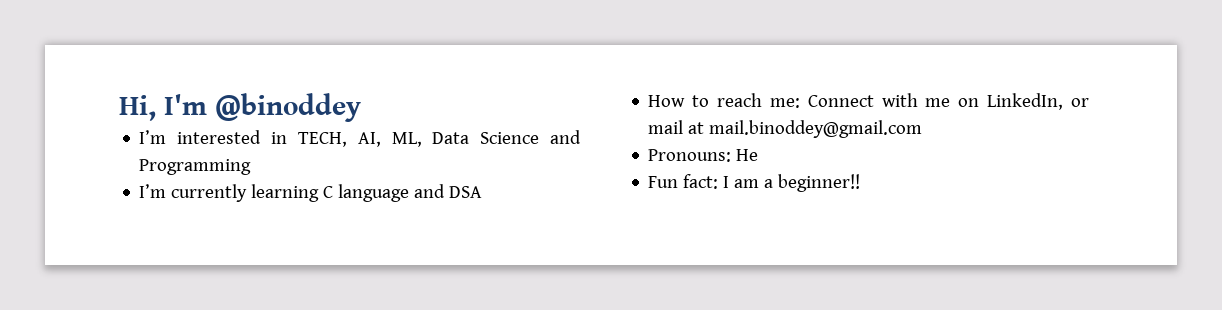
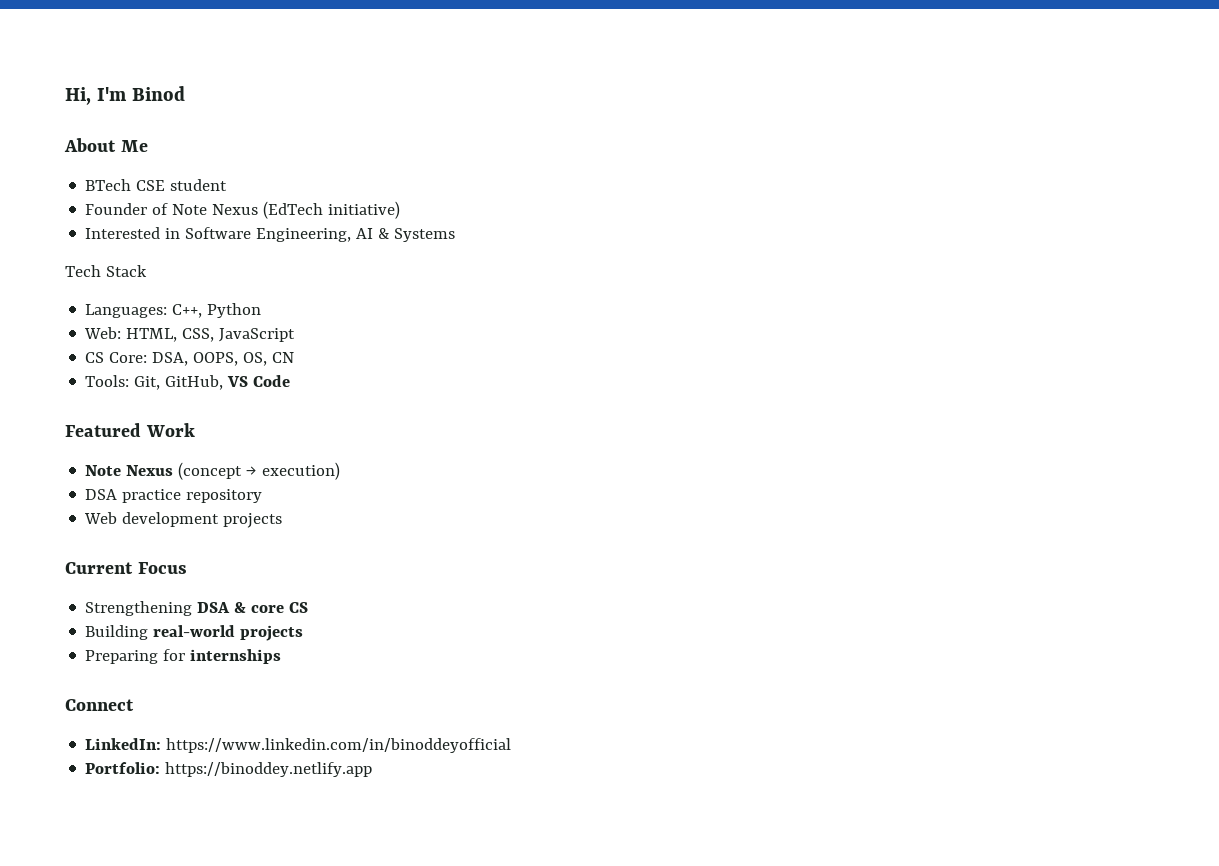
[215,93,361,122] [139,130,582,147] [139,159,252,175] [139,184,483,202] [648,93,1089,110] [648,120,923,138] [648,149,759,162] [648,174,861,192] @binoddey // I’m interested in TECH, AI, ML, Data Science and Programming // I’m currently learning C language and DSA // How to reach me: Connect with me on LinkedIn, or mail at mail.binoddey@gmail.com // Pronouns: He // Fun fact: I am a beginner!! -> [131,86,185,101] [64,138,148,152] [85,179,228,191] [85,201,401,219] [85,227,456,242] [65,265,147,277] [85,303,262,318] [84,327,296,342] [85,352,295,366] [85,375,291,390] [65,423,195,437] [85,462,341,480] [85,489,263,503] [84,512,283,528] [65,562,187,574] [85,601,309,616] [85,625,304,641] [85,649,282,664] [65,699,134,711] [85,738,512,753] [85,762,373,777] Binod // About Me // BTech CSE student // Founder of Note Nexus (EdTech initiative) // Interested in Software Engineering, AI & Systems // Tech Stack // Languages: C++, Python // Web: HTML, CSS, JavaScript // CS Core: DSA, OOPS, OS, CN // Tools: Git, GitHub, VS Code // Featured Work // Note Nexus (concept → execution) // DSA practice repository // Web development projects // Current Focus // Strengthening DSA & core CS // Building real-world projects // Preparing for internships // Connect // LinkedIn: https://www.linkedin.com/in/binoddeyofficial // Portfolio: https://binoddey.netlify.app

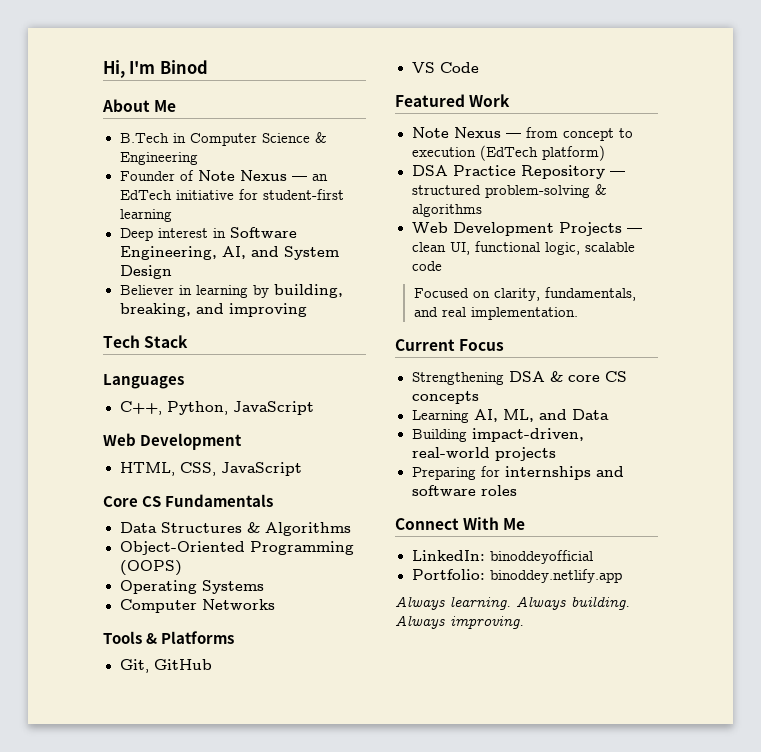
[85,179,228,191] [85,201,401,219] [85,227,456,242] [65,265,147,277] [85,303,262,318] [84,327,296,342] [85,352,295,366] [85,375,224,390] BTech CSE student // Founder of Note Nexus (EdTech initiative) // Interested in Software Engineering, AI & Systems // Tech Stack // Languages: C++, Python // Web: HTML, CSS, JavaScript // CS Core: DSA, OOPS, OS, CN // Tools: Git, GitHub, -> [119,132,327,146] [119,152,198,165] [119,170,328,181] [119,189,344,200] [119,209,172,222] [119,227,297,241] [119,246,339,260] [119,265,172,279] [119,284,343,298] [119,303,307,317] [103,335,189,348] [103,374,184,389] [119,401,314,415] [103,433,243,450] [119,462,302,476] [103,494,274,507] [119,522,351,536] [119,541,354,555] [119,560,182,576] [119,580,264,594] [119,599,275,613] [103,631,235,644] [119,659,212,673] B.Tech in Computer Science & Engineering // Founder of Note Nexus — an EdTech initiative for student-first learning // Deep interest in Software Engineering, AI, and System Design // Believer in learning by building, breaking, and improving // Tech Stack // Languages // C++, Python, JavaScript // Web Development // HTML, CSS, JavaScript // Core CS Fundamentals // Data Structures & Algorithms // Object-Oriented Programming (OOPS) // Operating Systems // Computer Networks // Tools & Platforms // Git, GitHub //
[178,462,341,480] [85,489,263,503] [84,512,283,528] (concept → execution) // DSA practice repository // Web development projects -> [505,127,633,141] [411,145,605,161] [411,165,625,179] [411,184,607,198] [411,204,482,217] [411,222,642,236] [411,241,635,255] [411,261,442,271] [413,287,636,301] [413,307,578,320] — from concept to execution (EdTech platform) // DSA Practice Repository — structured problem-solving & algorithms // Web Development Projects — clean UI, functional logic, scalable code // Focused on clarity, fundamentals, and real implementation.
(309, 607) none -> [411,391,479,404] [411,409,609,423] concepts // Learning AI, ML, and Data
(149, 632) none -> [471,428,584,442] impact-driven,
(282, 656) none -> [595,466,624,477] [411,485,517,496] and software roles
(134, 705) none -> [463,517,526,530] With Me
[166,738,512,753] https://www.linkedin.com/in/binoddeyofficial -> [489,550,593,564] binoddeyofficial
[165,762,373,777] https://binoddey.netlify.app -> [489,569,622,583] [395,596,630,610] [395,615,524,629] binoddey.netlify.app // Always learning. Always building. Always improving.

